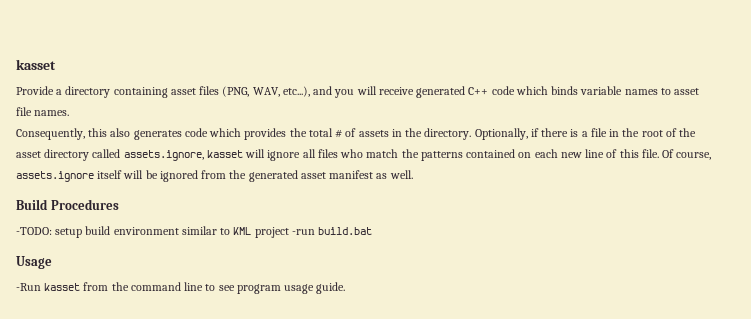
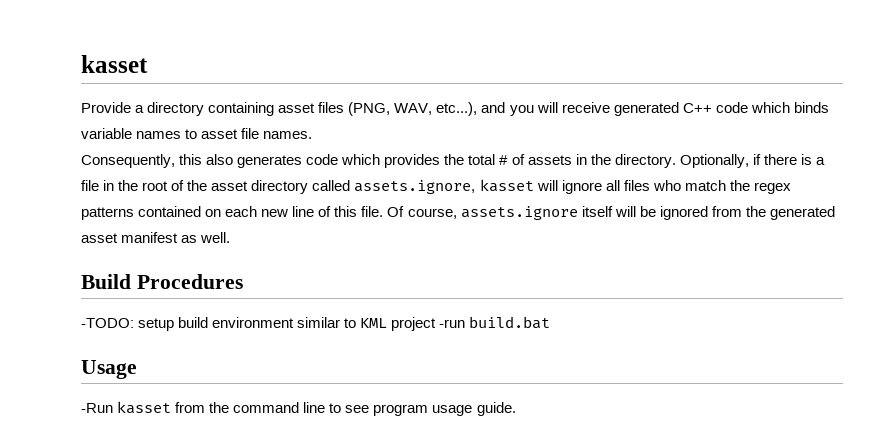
(419, 153) none -> [753,182,791,194] regex

